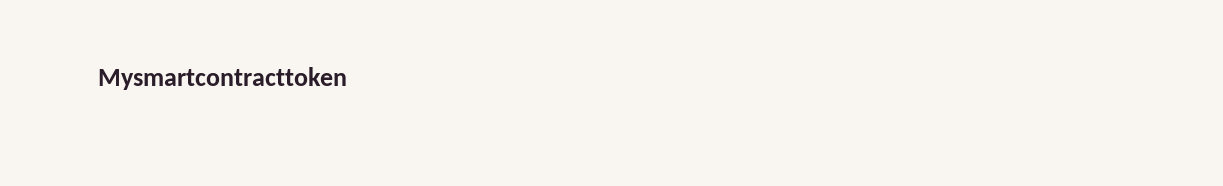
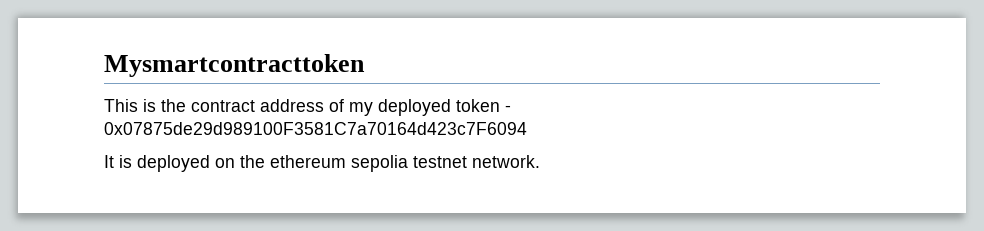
(347, 78) none -> [104,99,511,116] [104,122,527,135] [104,155,540,172] // This is the contract address of my deployed token - 0x07875de29d989100F3581C7a70164d423c7F6094 // It is deployed on the ethereum sepolia testnet network.

